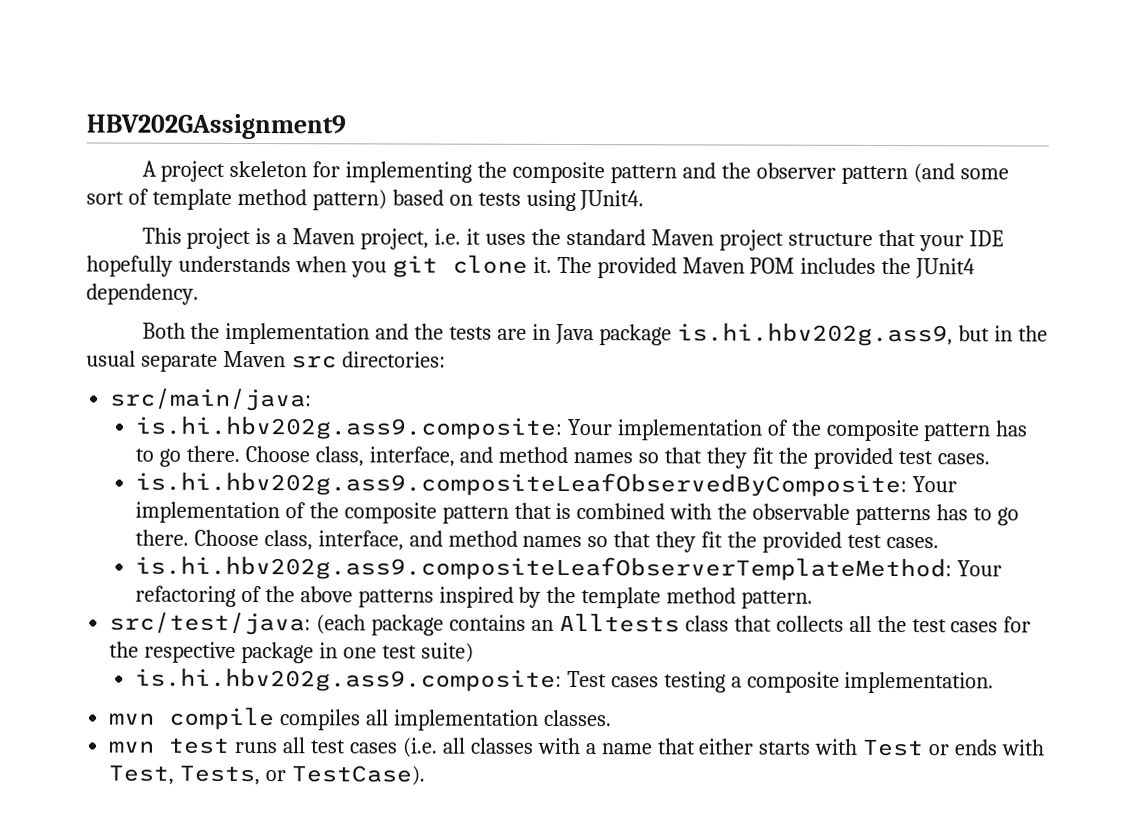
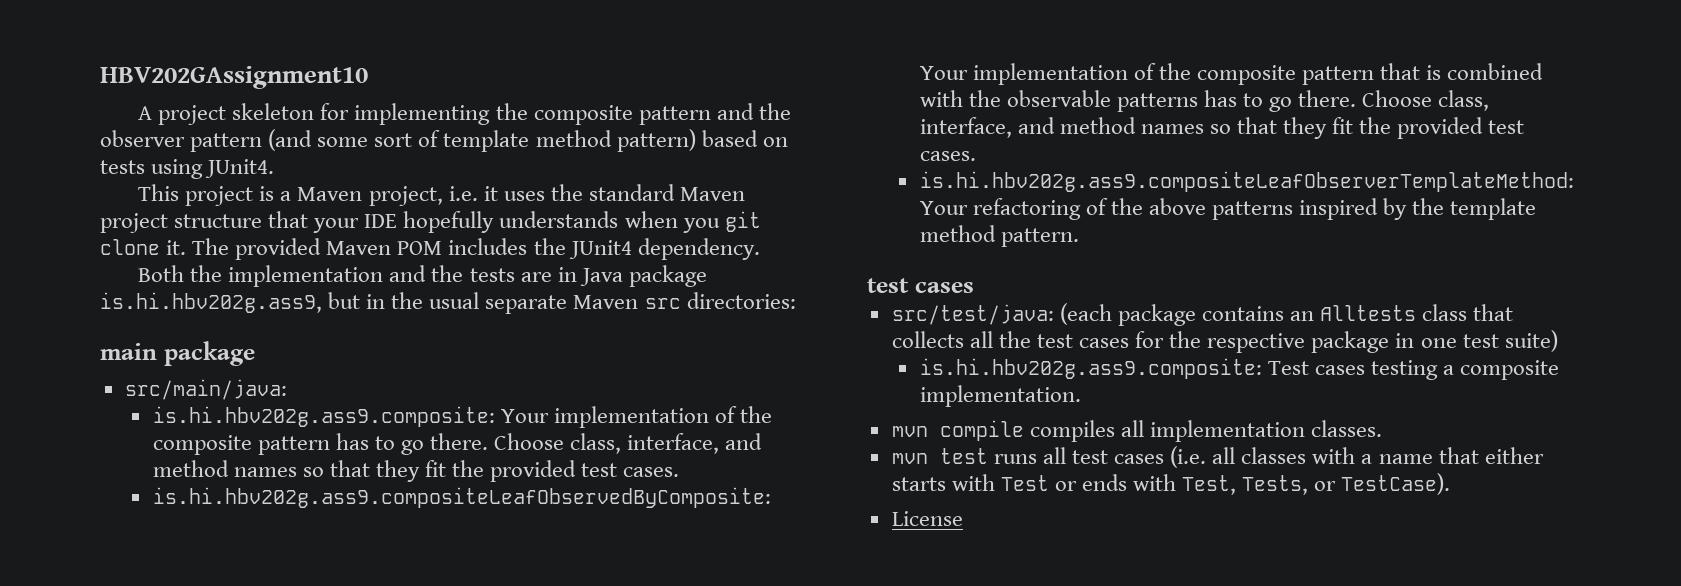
[86,113,346,140] HBV202GAssignment9 -> [100,66,368,89] HBV202GAssignment10
(446, 359) none -> [100,341,255,366] // main package
(814, 599) none -> [867,278,974,293] // test cases
(426, 775) none -> [891,511,963,526] // License

